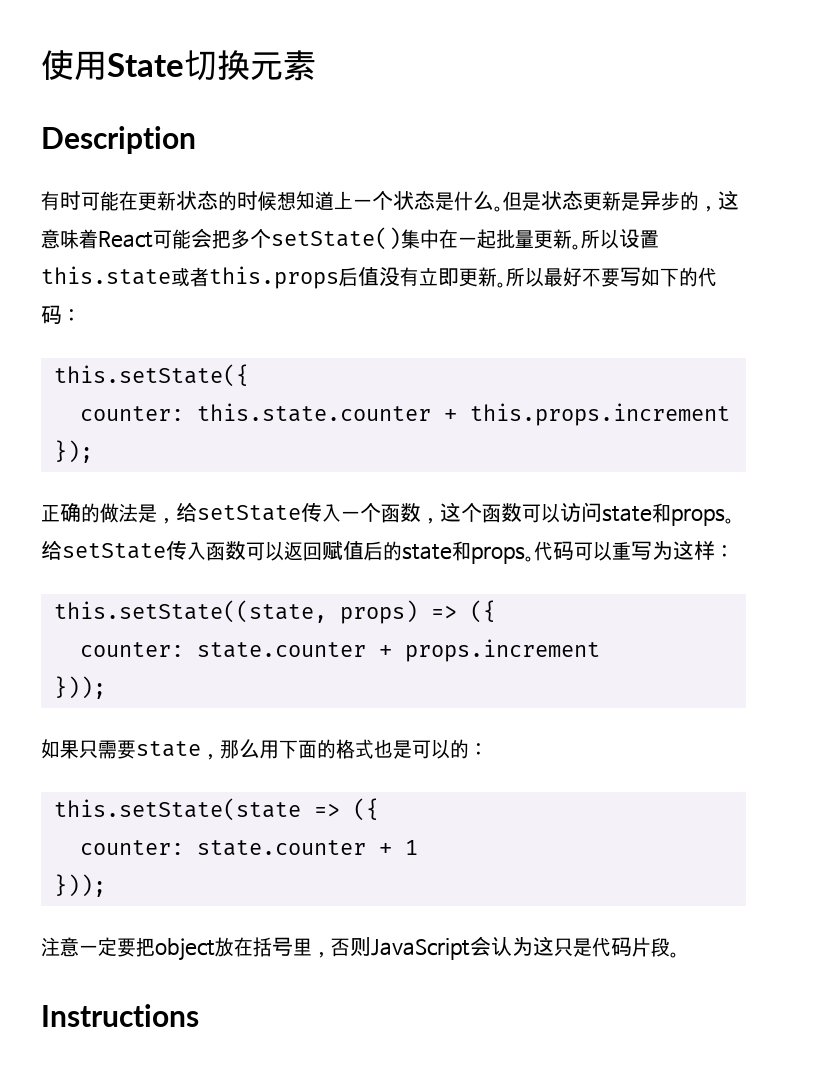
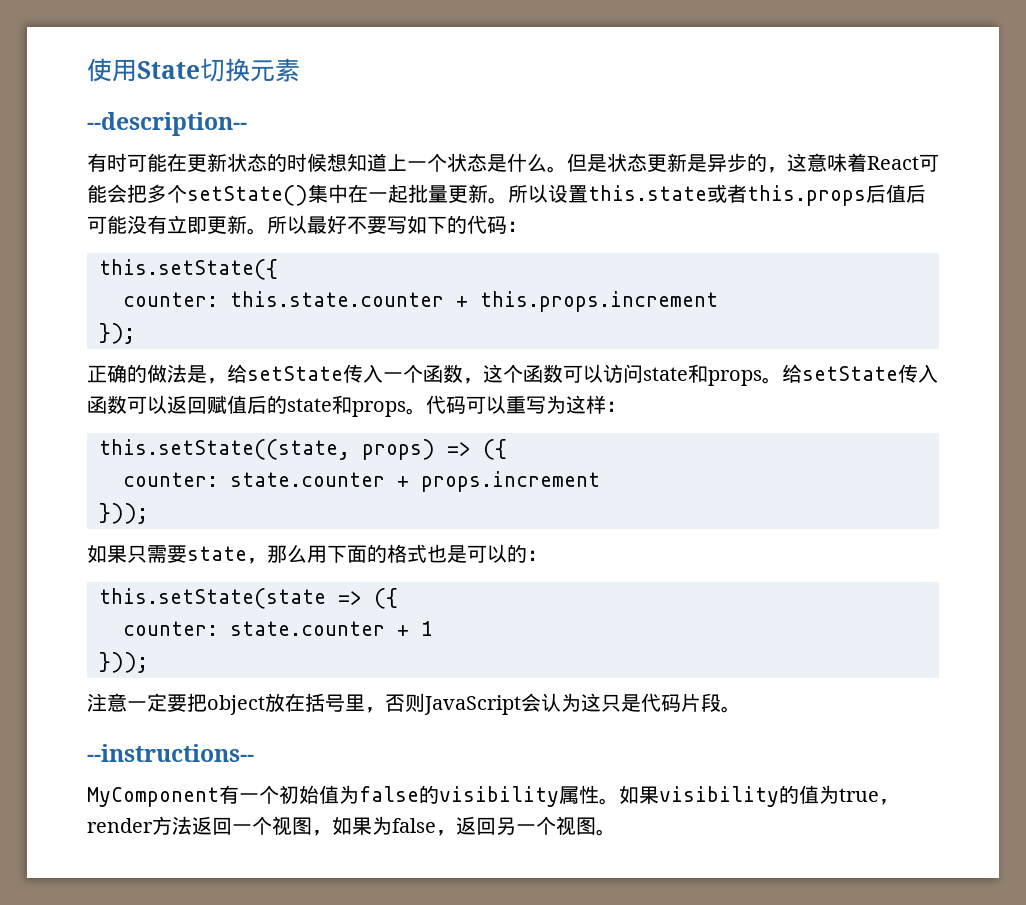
[41,126,196,154] Description -> [87,112,247,136] --description--
(379, 276) none -> [906,184,926,203] [87,215,127,234] 后可能
[41,1004,199,1027] Instructions -> [87,744,254,762] [87,785,899,807] [87,816,616,836] --instructions-- // MyComponent有一个初始值为false的visibility属性。如果visibility的值为true，render方法返回一个视图，如果为false，返回另一个视图。

